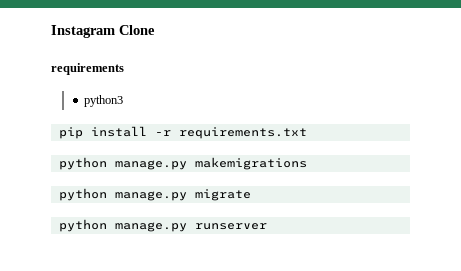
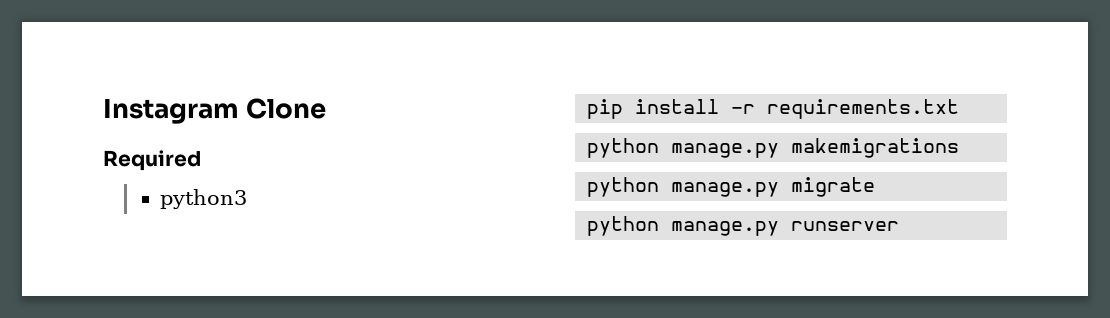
[51,63,124,75] requirements -> [103,150,201,171] Required

